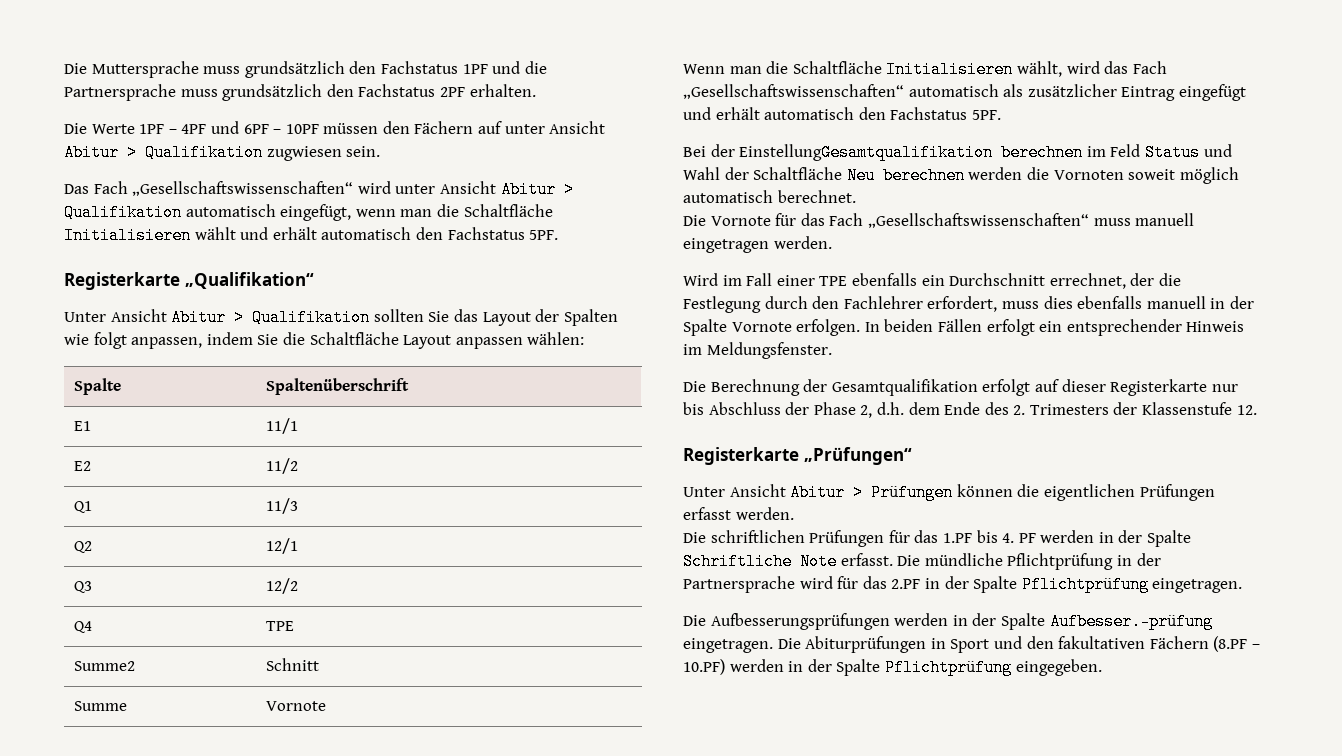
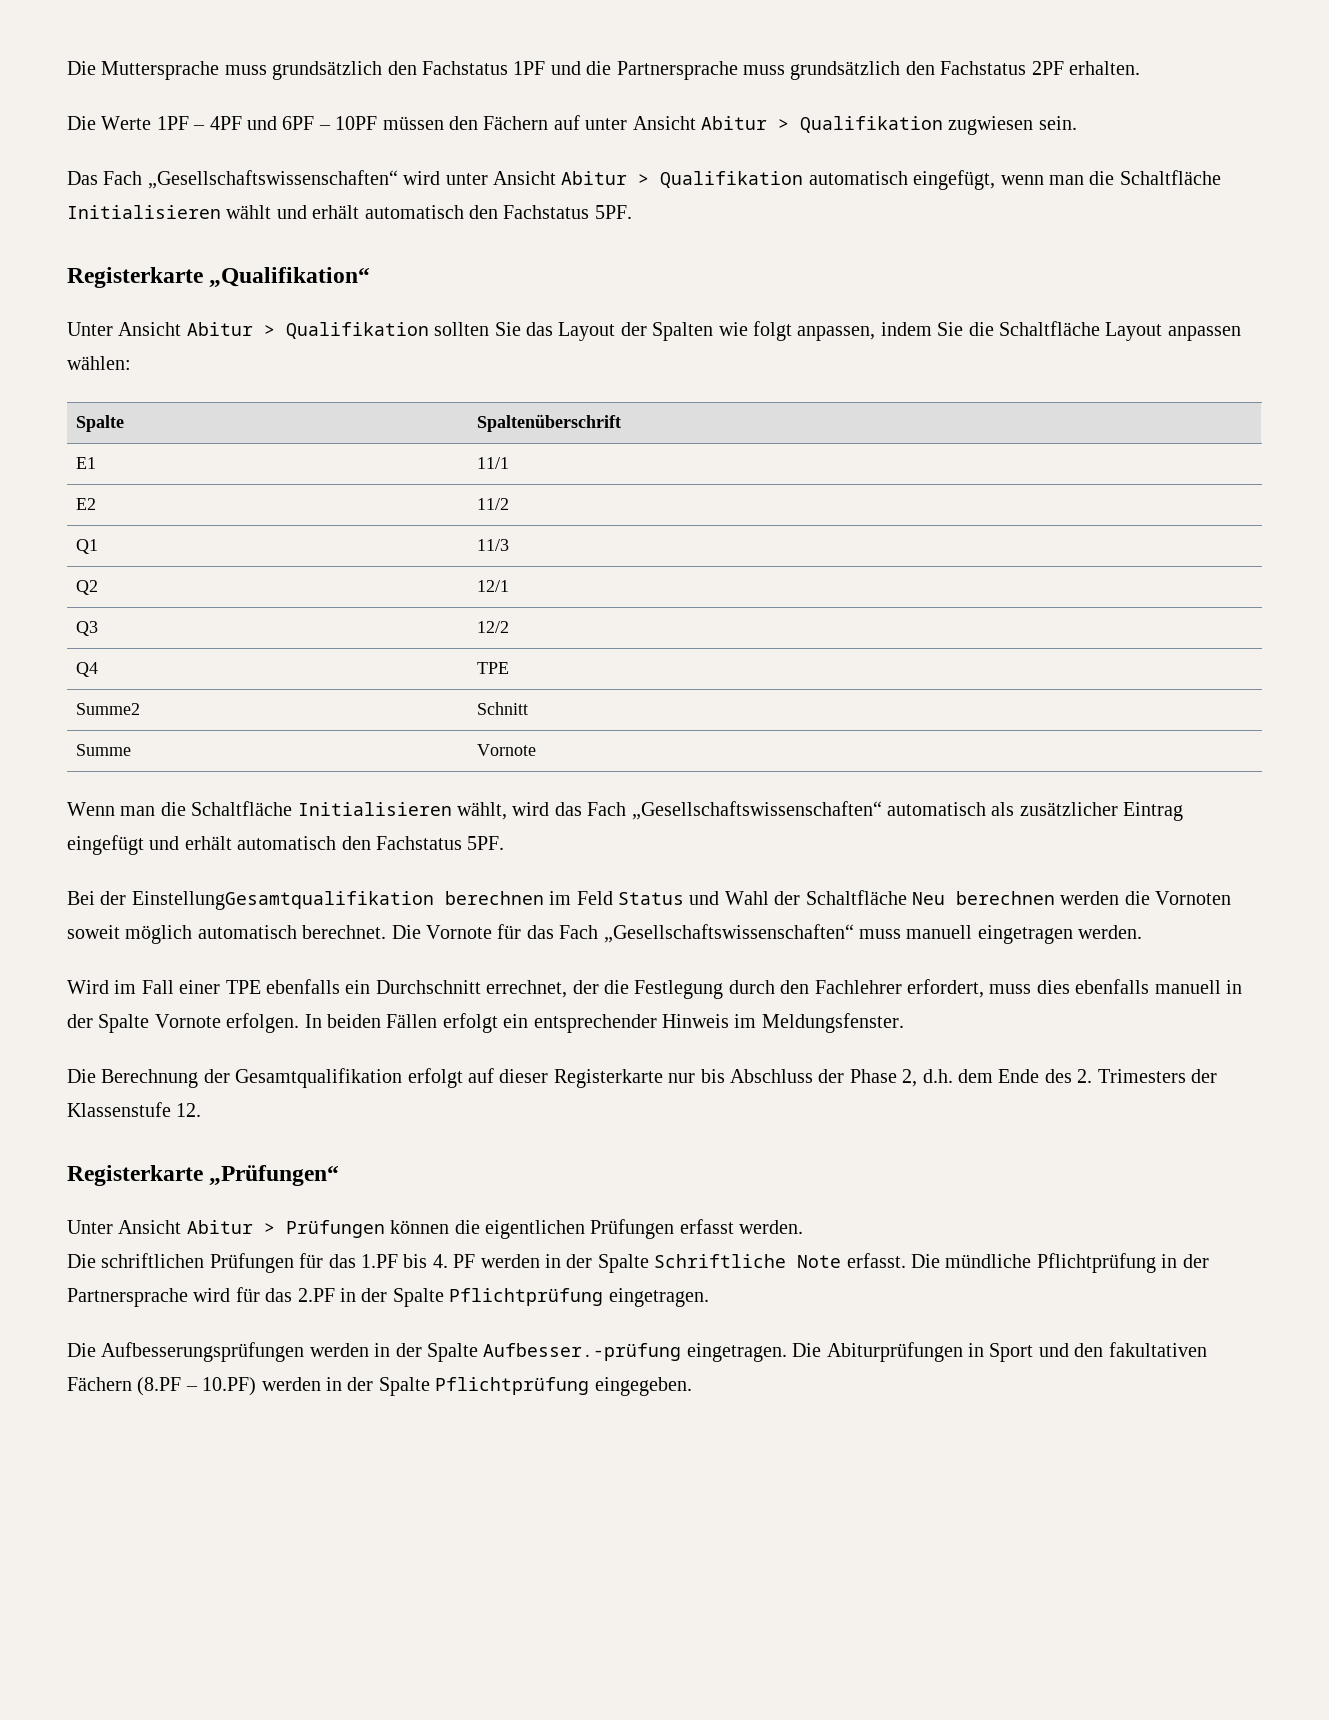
(856, 196) // -> (387, 932) none

